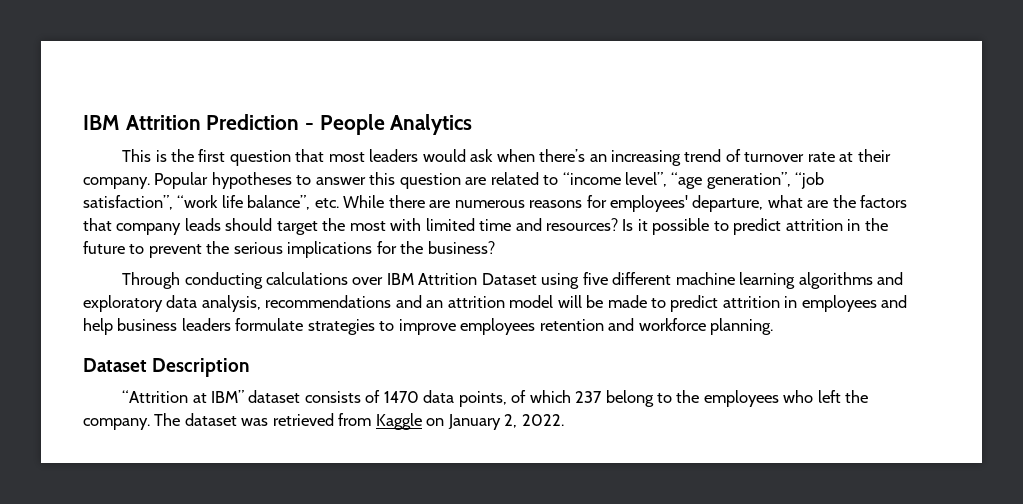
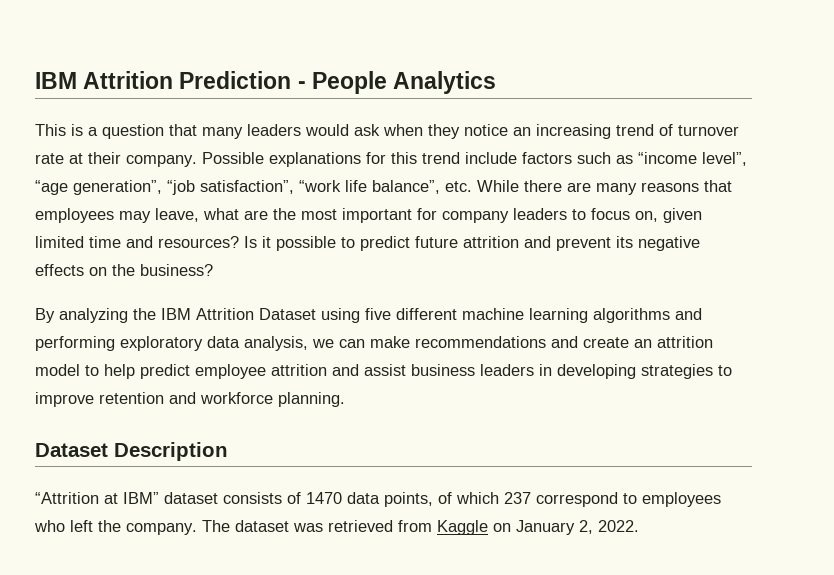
[170,149,226,162] the first -> [88,127,98,136] a
[328,152,365,162] most -> [202,127,243,139] many
[539,149,586,162] there’s -> [428,124,508,139] they notice
[154,172,559,189] Popular hypotheses to answer this question are related to -> [202,152,633,167] Possible explanations for this trend include factors such as
[454,195,908,212] [83,218,422,235] numerous reasons for employees' departure, what are the factors that company leads should target the most with -> [596,180,732,195] [35,208,702,223] many reasons that employees may leave, what are the most important for company leaders to focus on, given
[785,218,888,231] [83,241,495,258] [122,272,384,289] attrition in the future to prevent the serious implications for the business? // Through conducting calculations over -> [415,236,700,251] [35,264,213,276] [35,308,156,323] future attrition and prevent its negative effects on the business? // By analyzing the
(903, 278) none -> [35,336,115,351] performing
(261, 303) none -> [312,336,410,348] we can make
(422, 301) none -> [583,337,629,348] create
[557,295,908,312] [83,318,304,335] will be made to predict attrition in employees and help business leaders formulate -> [85,364,636,379] to help predict employee attrition and assist business leaders in developing
[460,318,536,335] employees -> (94, 399) none
[605,390,700,407] belong to the -> [536,492,637,507] correspond to

